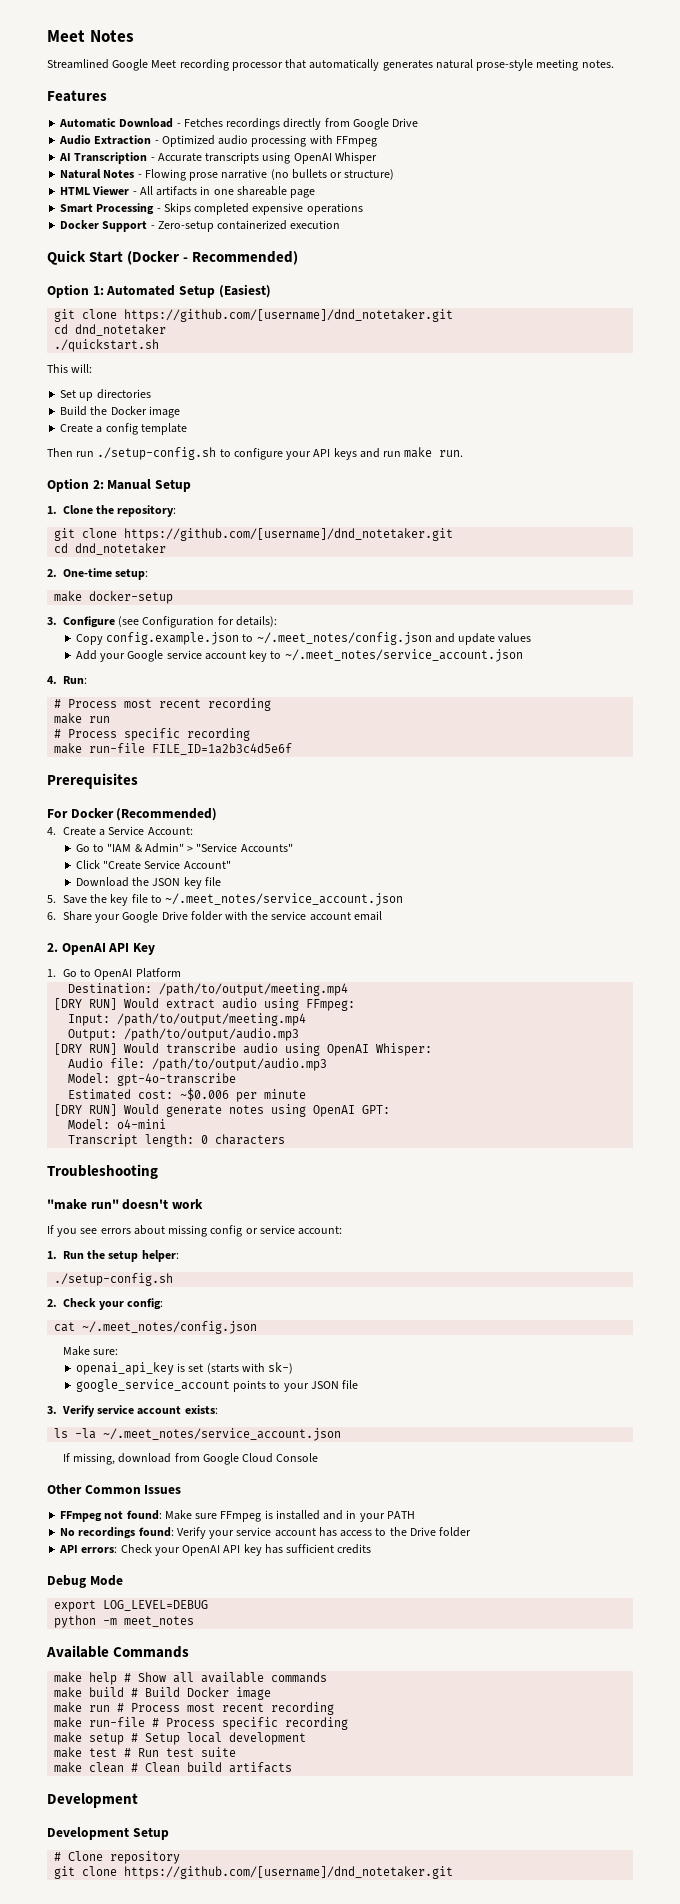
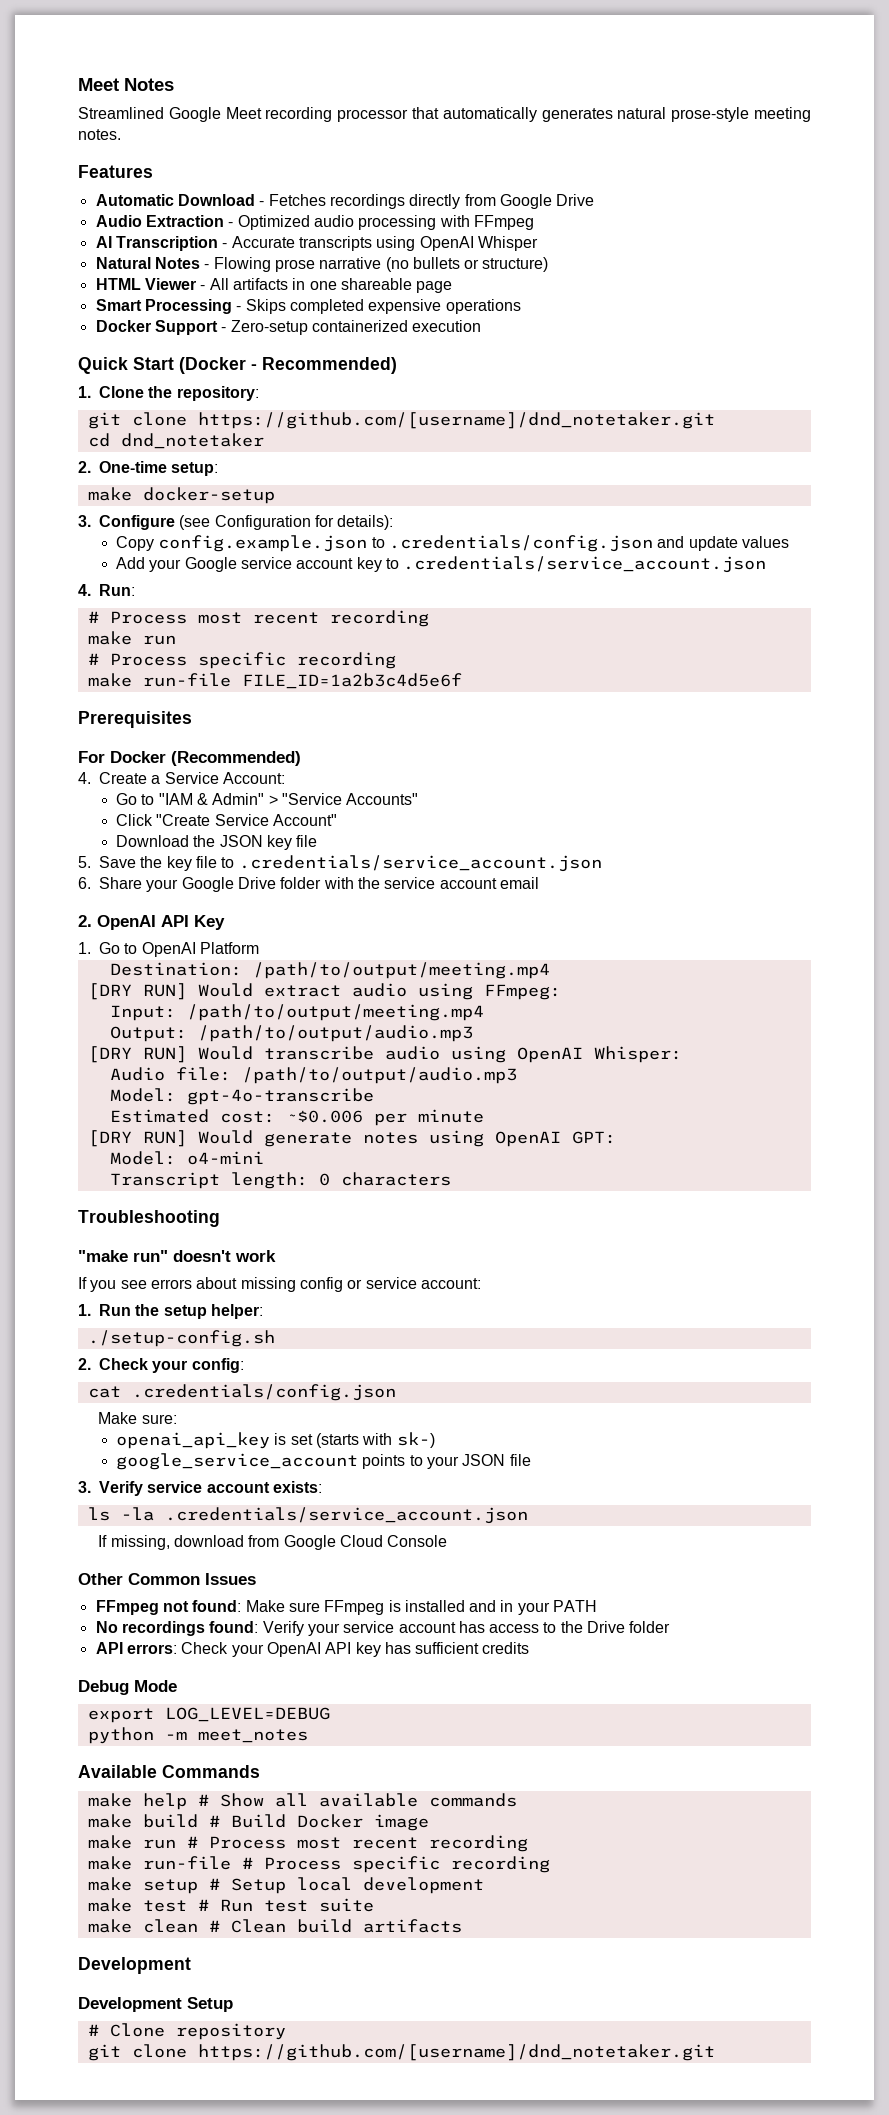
[47,284,271,298] [54,309,454,322] [54,324,167,336] [54,339,160,352] [47,364,93,373] [60,389,151,401] [60,406,180,418] [60,423,187,435] [47,447,464,460] [47,478,191,492] // Option 1: Automated Setup (Easiest) // git clone https://github.com/[username]/dnd_notetaker.git // cd dnd_notetaker // ./quickstart.sh // This will: // Set up directories // Build the Docker image // Create a config template // Then run ./setup-config.sh to configure your API keys and run make run. // Option 2: Manual Setup -> (397, 365) none
[256,632,432,645] ~/.meet_notes/config.json -> [388,535,653,552] .credentials/config.json
[284,649,523,662] ~/.meet_notes/service_account.json -> [403,556,767,573] .credentials/service_account.json
[165,893,404,906] ~/.meet_notes/service_account.json -> [238,855,602,872] .credentials/service_account.json
[82,1321,258,1334] ~/.meet_notes/config.json -> [131,1384,396,1401] .credentials/config.json
[103,1428,342,1441] ~/.meet_notes/service_account.json -> [164,1507,528,1524] .credentials/service_account.json

